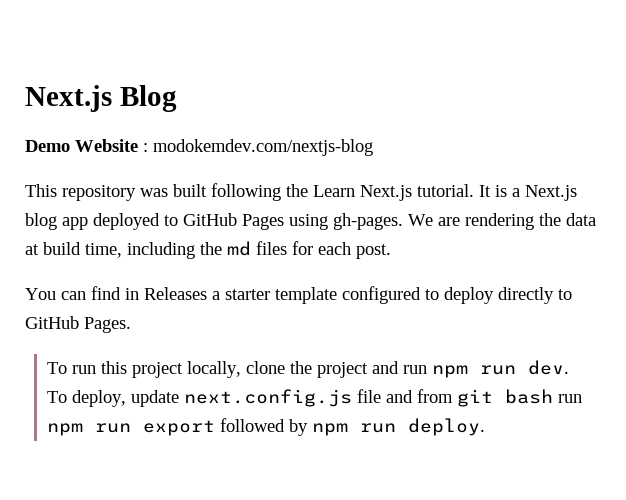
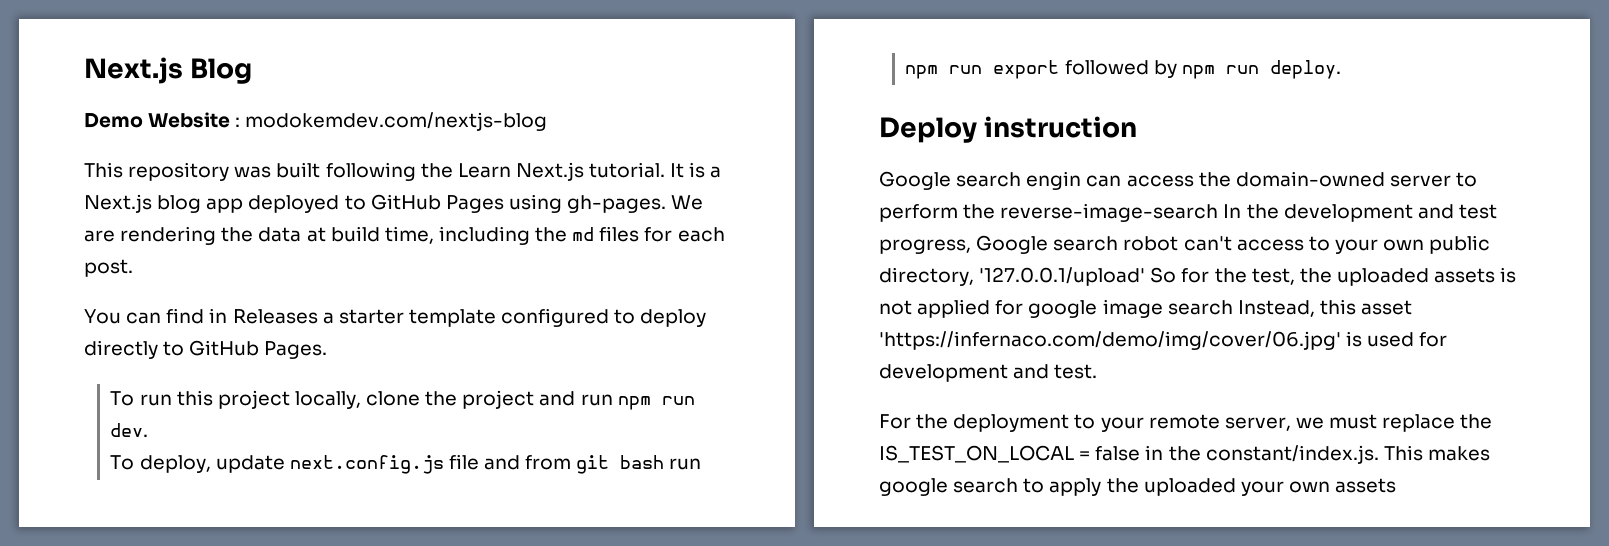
(486, 427) none -> [879,116,1138,143] [879,171,1478,190] [879,203,1497,222] [879,235,1491,254] [879,267,1517,286] [879,299,1413,318] [879,331,1448,350] [879,364,1098,382] [879,414,1493,432] [879,445,1490,464] [879,478,1397,496] // Deploy instruction // Google search engin can access the domain-owned server to perform the reverse-image-search In the development and test progress, Google search robot can't access to your own public directory, '127.0.0.1/upload' So for the test, the uploaded assets is not applied for google image search Instead, this asset 'https://infernaco.com/demo/img/cover/06.jpg' is used for development and test. // For the deployment to your remote server, we must replace the IS_TEST_ON_LOCAL = false in the constant/index.js. This makes google search to apply the uploaded your own assets

